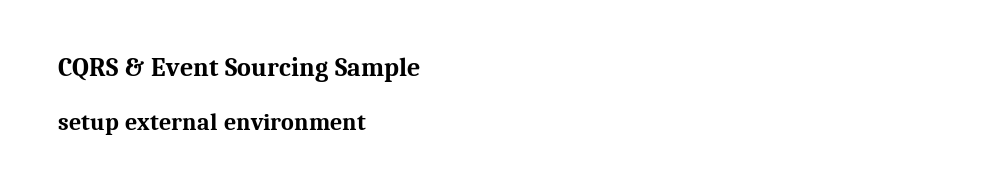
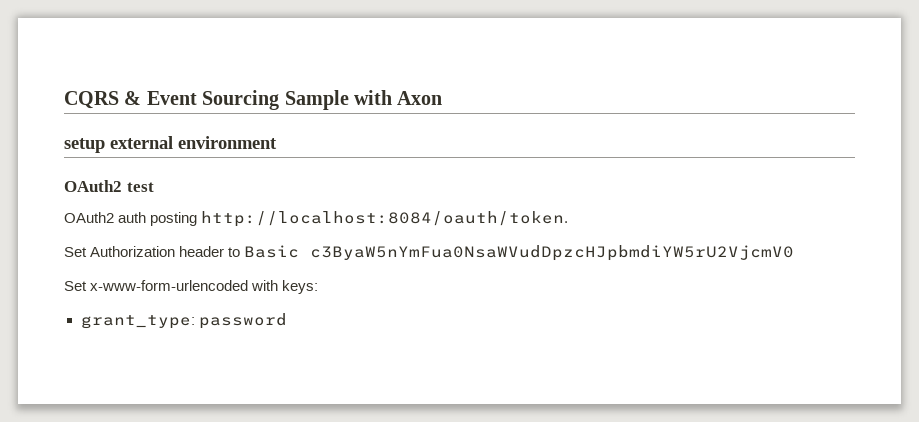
(421, 69) none -> [354,90,443,105] with Axon
(366, 122) none -> [64,180,154,192] [64,211,569,227] [64,245,795,261] [64,280,319,294] [80,313,287,329] // OAuth2 test // OAuth2 auth posting http://localhost:8084/oauth/token. // Set Authorization header to Basic c3ByaW5nYmFua0NsaWVudDpzcHJpbmdiYW5rU2VjcmV0 // Set x-www-form-urlencoded with keys: // grant_type: password

